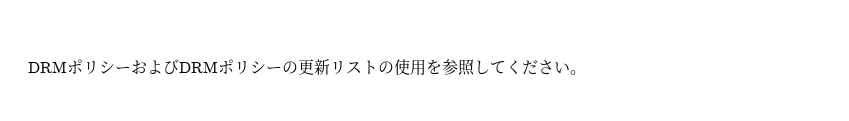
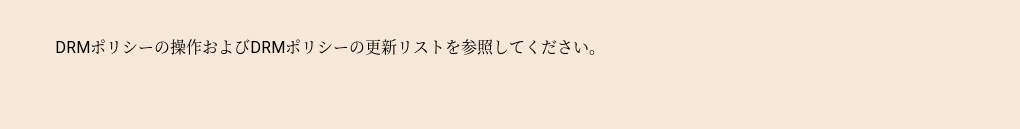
[28,59,131,74] DRMポリシー -> [55,39,202,55] DRMポリシーの操作
[378,59,426,76] の使用 -> (445, 47) none

